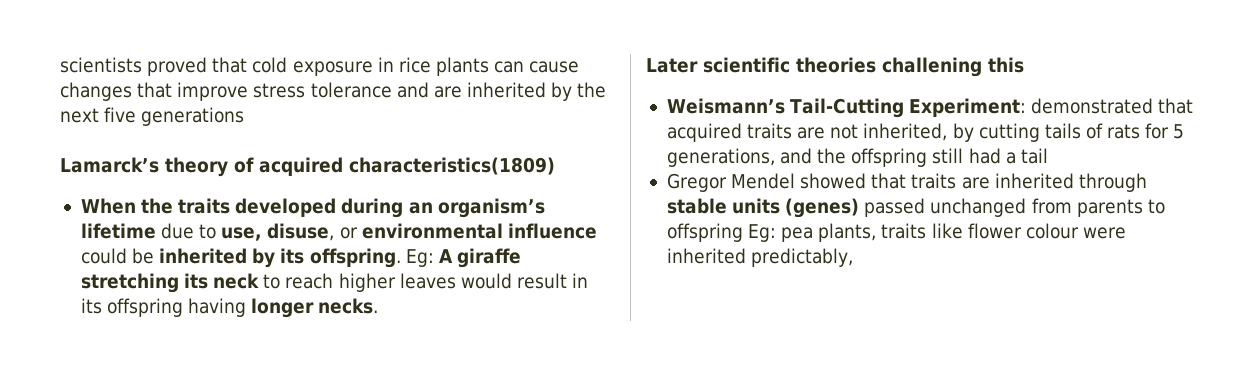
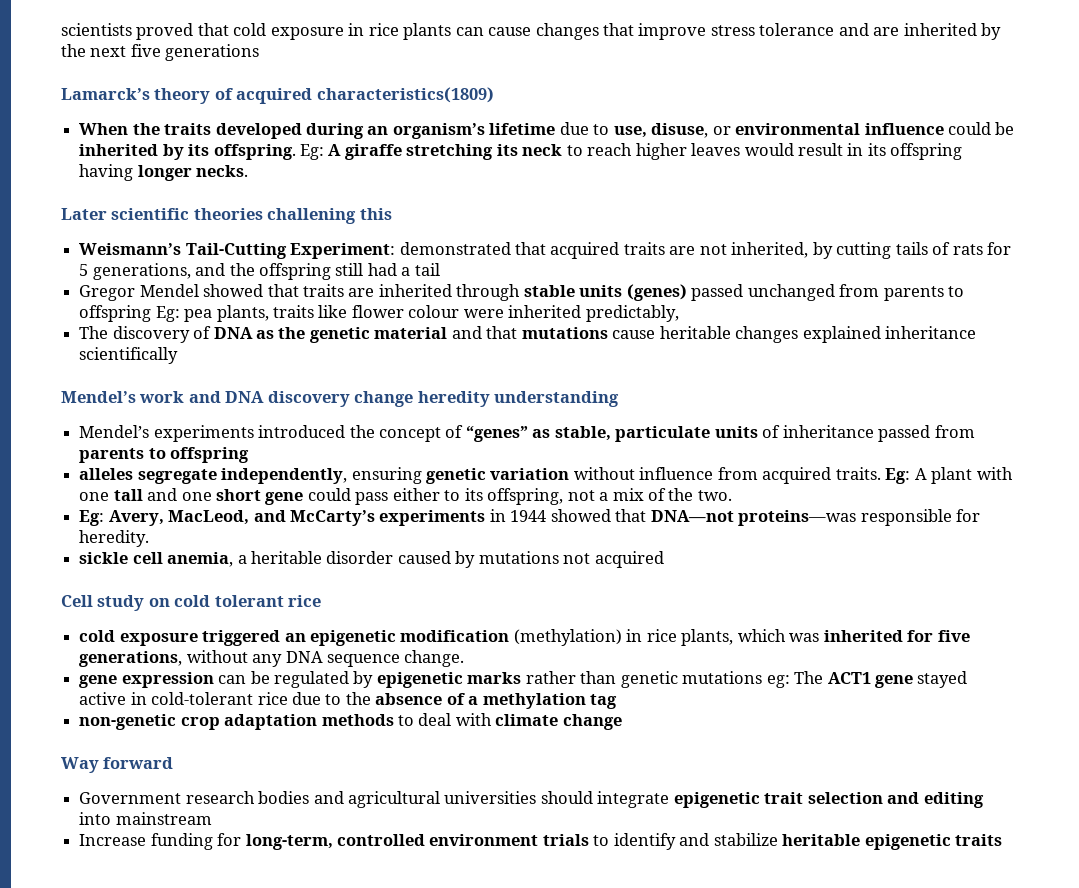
(854, 257) none -> [79,326,976,343] [79,347,179,364] [61,391,620,407] [79,425,975,442] [79,447,250,463] [79,467,1013,484] [79,488,732,505] [79,509,981,526] [79,530,150,547] [79,551,664,568] [61,595,322,611] [79,629,970,646] [79,650,465,667] [79,671,968,688] [79,692,618,709] [79,713,622,730] [61,757,174,773] [79,791,984,808] [79,812,212,825] [79,833,1003,850] // The discovery of DNA as the genetic material and that mutations cause heritable changes explained inheritance scientifically // Mendel’s work and DNA discovery change heredity understanding // Mendel’s experiments introduced the concept of “genes” as stable, particulate units of inheritance passed from parents to offspring // alleles segregate independently, ensuring genetic variation without influence from acquired traits. Eg: A plant with one tall and one short gene could pass either to its offspring, not a mix of the two. // Eg: Avery, MacLeod, and McCarty’s experiments in 1944 showed that DNA—not proteins—was responsible for heredity. // sickle cell anemia, a heritable disorder caused by mutations not acquired // Cell study on cold tolerant rice // cold exposure triggered an epigenetic modification (methylation) in rice plants, which was inherited for five generations, without any DNA sequence change. // gene expression can be regulated by epigenetic marks rather than genetic mutations eg: The ACT1 gene stayed active in cold-tolerant rice due to the absence of a methylation tag // non-genetic crop adaptation methods to deal with climate change // Way forward // Government research bodies and agricultural universities should integrate epigenetic trait selection and editing into mainstream // Increase funding for long-term, controlled environment trials to identify and stabilize heritable epigenetic traits

